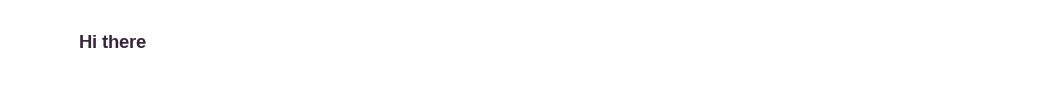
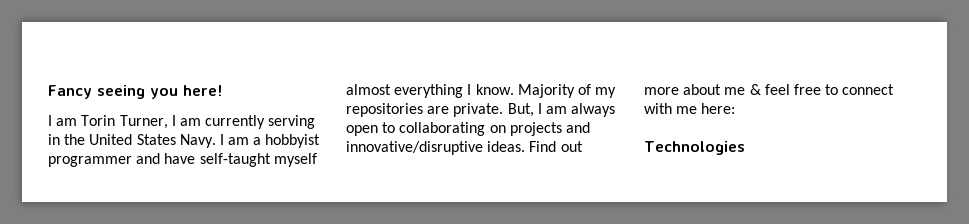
[79,35,146,48] Hi there -> [48,85,223,99] [48,115,316,129] [48,134,321,148] [48,153,317,167] [346,84,617,98] [346,103,616,117] [346,122,590,136] [346,141,583,155] [644,84,895,95] [644,103,736,114] [644,141,745,155] Fancy seeing you here! // I am Torin Turner, I am currently serving in the United States Navy. I am a hobbyist programmer and have self-taught myself almost everything I know. Majority of my repositories are private. But, I am always open to collaborating on projects and innovative/disruptive ideas. Find out more about me & feel free to connect with me here: // Technologies

